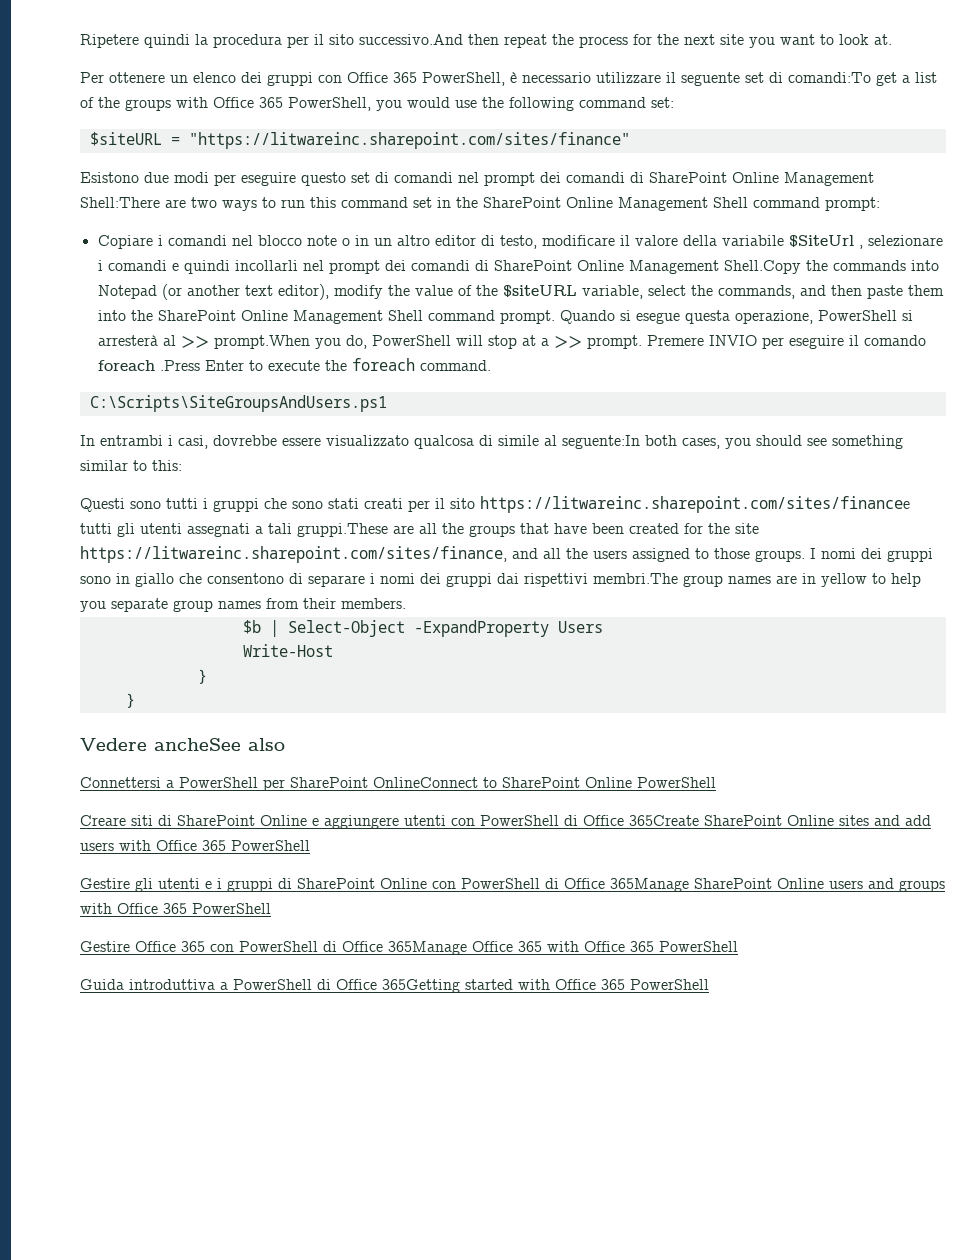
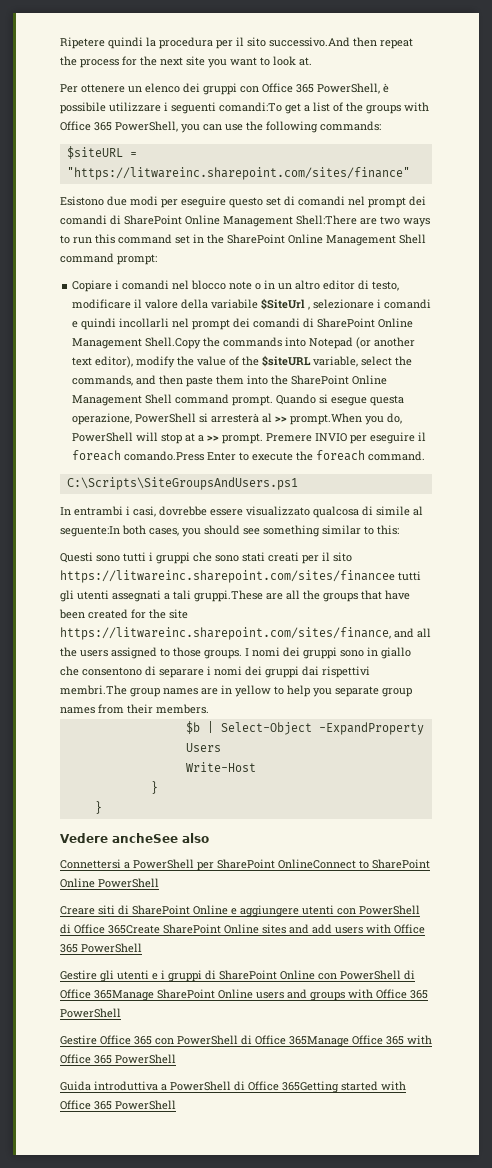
[522,72,783,86] necessario utilizzare il seguente set di -> [60,102,216,114] possibile utilizzare i seguenti
[407,97,450,108] would -> [203,124,222,131] can
[579,97,674,108] command set: -> [320,121,381,131] commands:
[863,335,926,346] [97,360,200,371] comando foreach .Press -> [72,450,205,461] foreach comando.Press

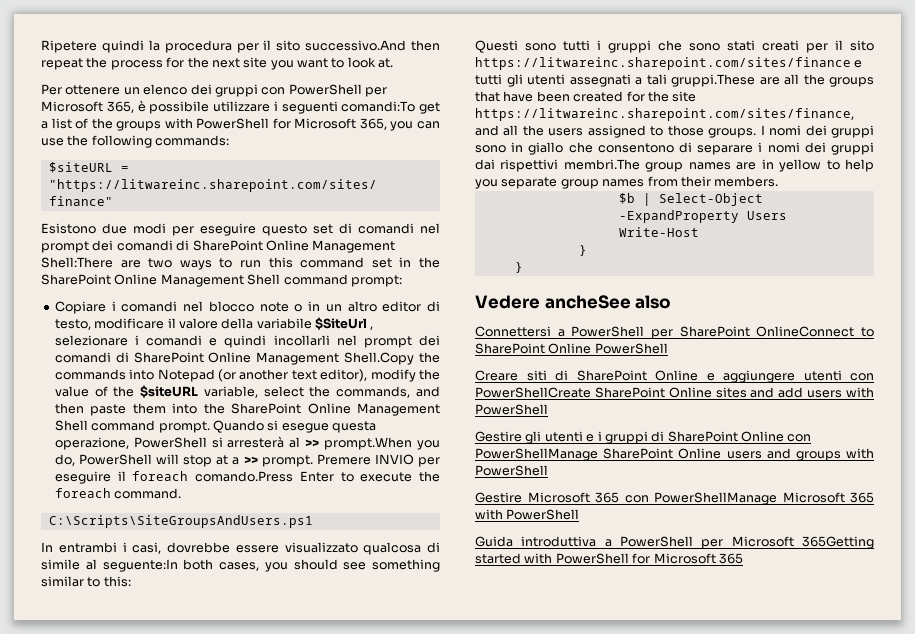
[262,83,380,94] Office 365 PowerShell, -> [288,84,387,97] [41,101,134,113] PowerShell per Microsoft 365,
[60,121,178,132] Office 365 PowerShell, -> [196,118,387,130] PowerShell for Microsoft 365,
[60,570,395,583] https://litwareinc.sharepoint.com/sites/financee -> [475,57,863,70] https://litwareinc.sharepoint.com/sites/finance e
[359,905,420,915] [60,924,160,934] PowerShell di Office 365Create -> [475,387,591,398] PowerShellCreate
[394,924,425,934] [60,944,78,953] Office 365 -> (874, 392) none
[340,970,415,980] [60,989,154,1001] PowerShell di Office 365Manage -> [475,448,598,461] PowerShellManage
[376,989,428,999] [60,1008,121,1018] [60,1035,131,1045] Office 365 PowerShell // Gestire Office -> [475,465,548,476] [475,492,590,503] PowerShell // Gestire Microsoft
[177,1035,432,1047] [60,1054,112,1064] PowerShell di Office 365Manage Office 365 with Office 365 -> [654,492,874,505] [475,509,503,520] PowerShellManage Microsoft 365 with
[234,1081,279,1091] di Office -> [701,536,794,549] per Microsoft
[60,1100,176,1110] Office 365 PowerShell -> [555,553,743,564] PowerShell for Microsoft 365

